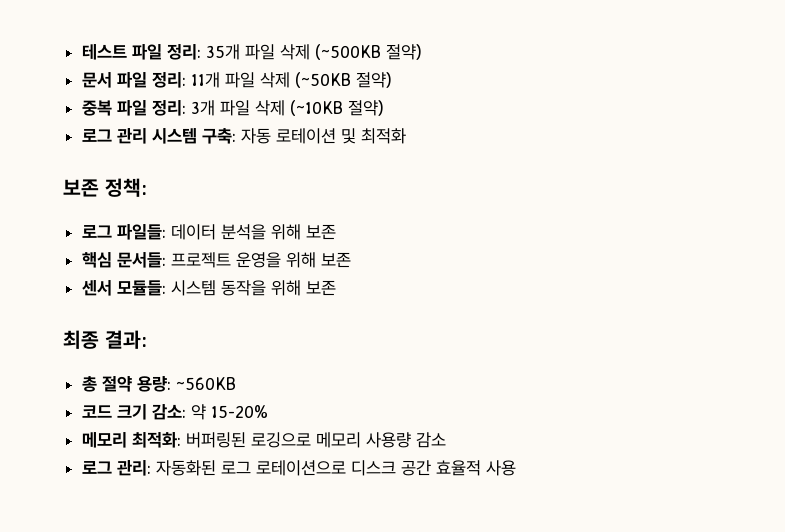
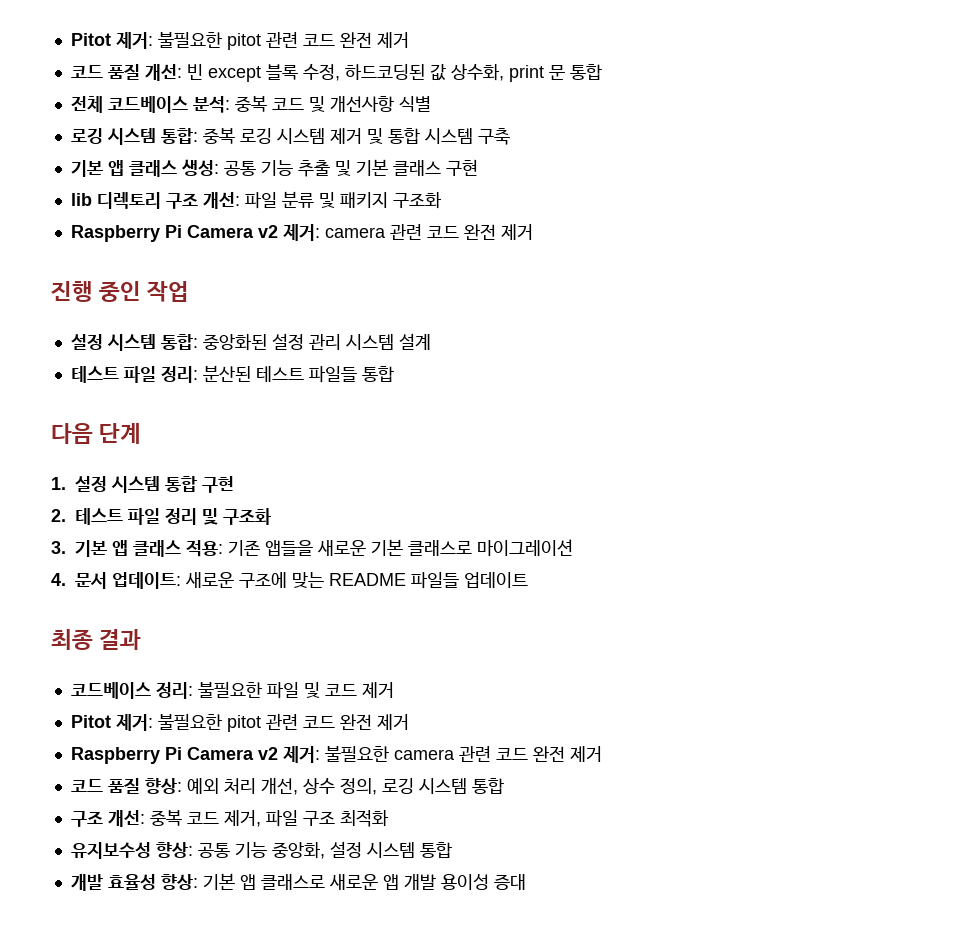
[82,44,423,60] [82,72,393,88] [82,100,385,116] [82,128,407,144] [63,178,147,197] [82,224,337,240] [82,252,352,268] [82,280,337,296] [63,330,147,349] [82,376,237,392] [82,404,269,420] [82,432,447,448] [82,460,517,476] 테스트 파일 정리: 35개 파일 삭제 (~500KB 절약) // 문서 파일 정리: 11개 파일 삭제 (~50KB 절약) // 중복 파일 정리: 3개 파일 삭제 (~10KB 절약) // 로그 관리 시스템 구축: 자동 로테이션 및 최적화 // 보존 정책: // 로그 파일들: 데이터 분석을 위해 보존 // 핵심 문서들: 프로젝트 운영을 위해 보존 // 센서 모듈들: 시스템 동작을 위해 보존 // 최종 결과: // 총 절약 용량: ~560KB // 코드 크기 감소: 약 15-20% // 메모리 최적화: 버퍼링된 로깅으로 메모리 사용량 감소 // 로그 관리: 자동화된 로그 로테이션으로 디스크 공간 효율적 사용 -> [70,32,409,50] [70,63,602,82] [70,96,431,113] [70,128,510,145] [70,159,478,177] [70,191,442,209] [70,224,533,242] [51,281,190,302] [70,333,431,351] [70,365,394,383] [51,423,142,444] [51,476,234,493] [51,508,271,525] [51,539,573,557] [51,572,528,589] [51,629,142,650] [70,682,394,699] [70,714,409,732] [70,746,602,764] [70,778,504,795] [70,809,389,827] [70,841,452,859] [70,873,526,891] Pitot 제거: 불필요한 pitot 관련 코드 완전 제거 // 코드 품질 개선: 빈 except 블록 수정, 하드코딩된 값 상수화, print 문 통합 // 전체 코드베이스 분석: 중복 코드 및 개선사항 식별 // 로깅 시스템 통합: 중복 로깅 시스템 제거 및 통합 시스템 구축 // 기본 앱 클래스 생성: 공통 기능 추출 및 기본 클래스 구현 // lib 디렉토리 구조 개선: 파일 분류 및 패키지 구조화 // Raspberry Pi Camera v2 제거: camera 관련 코드 완전 제거 // 진행 중인 작업 // 설정 시스템 통합: 중앙화된 설정 관리 시스템 설계 // 테스트 파일 정리: 분산된 테스트 파일들 통합 // 다음 단계 // 1. 설정 시스템 통합 구현 // 2. 테스트 파일 정리 및 구조화 // 3. 기본 앱 클래스 적용: 기존 앱들을 새로운 기본 클래스로 마이그레이션 // 4. 문서 업데이트: 새로운 구조에 맞는 README 파일들 업데이트 // 최종 결과 // 코드베이스 정리: 불필요한 파일 및 코드 제거 // Pitot 제거: 불필요한 pitot 관련 코드 완전 제거 // Raspberry Pi Camera v2 제거: 불필요한 camera 관련 코드 완전 제거 // 코드 품질 향상: 예외 처리 개선, 상수 정의, 로깅 시스템 통합 // 구조 개선: 중복 코드 제거, 파일 구조 최적화 // 유지보수성 향상: 공통 기능 중앙화, 설정 시스템 통합 // 개발 효율성 향상: 기본 앱 클래스로 새로운 앱 개발 용이성 증대

